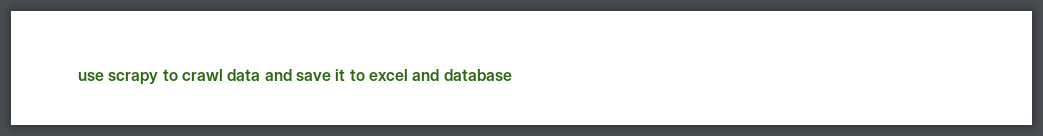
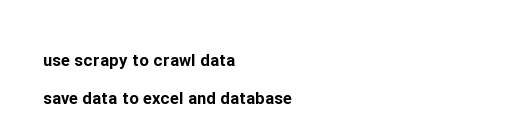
[264,69,346,81] and save it -> [43,92,118,104] // save data

